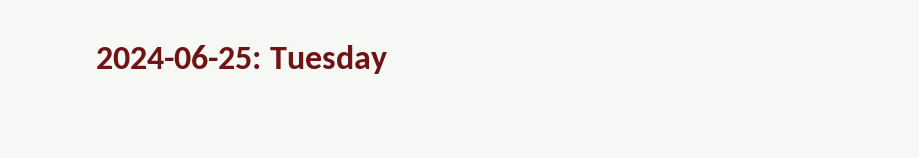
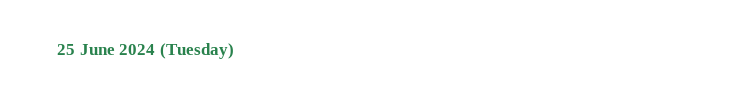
[96,45,388,74] 2024-06-25: Tuesday -> [57,43,234,59] 25 June 2024 (Tuesday)

